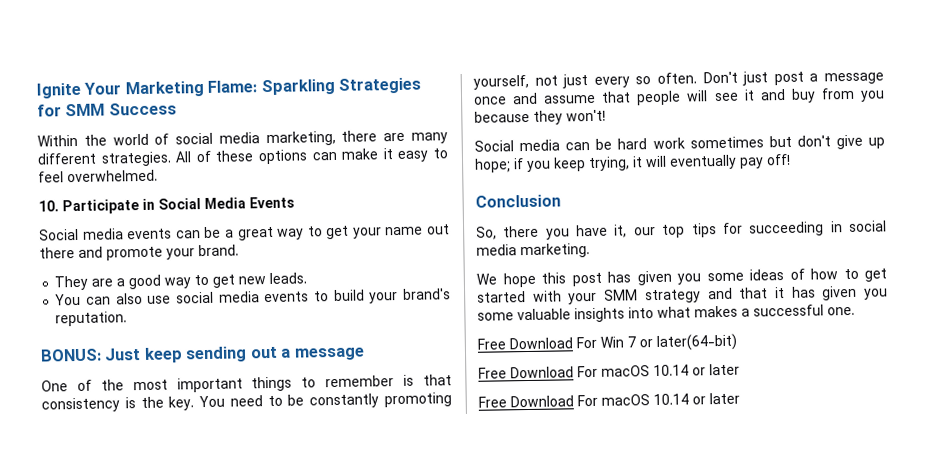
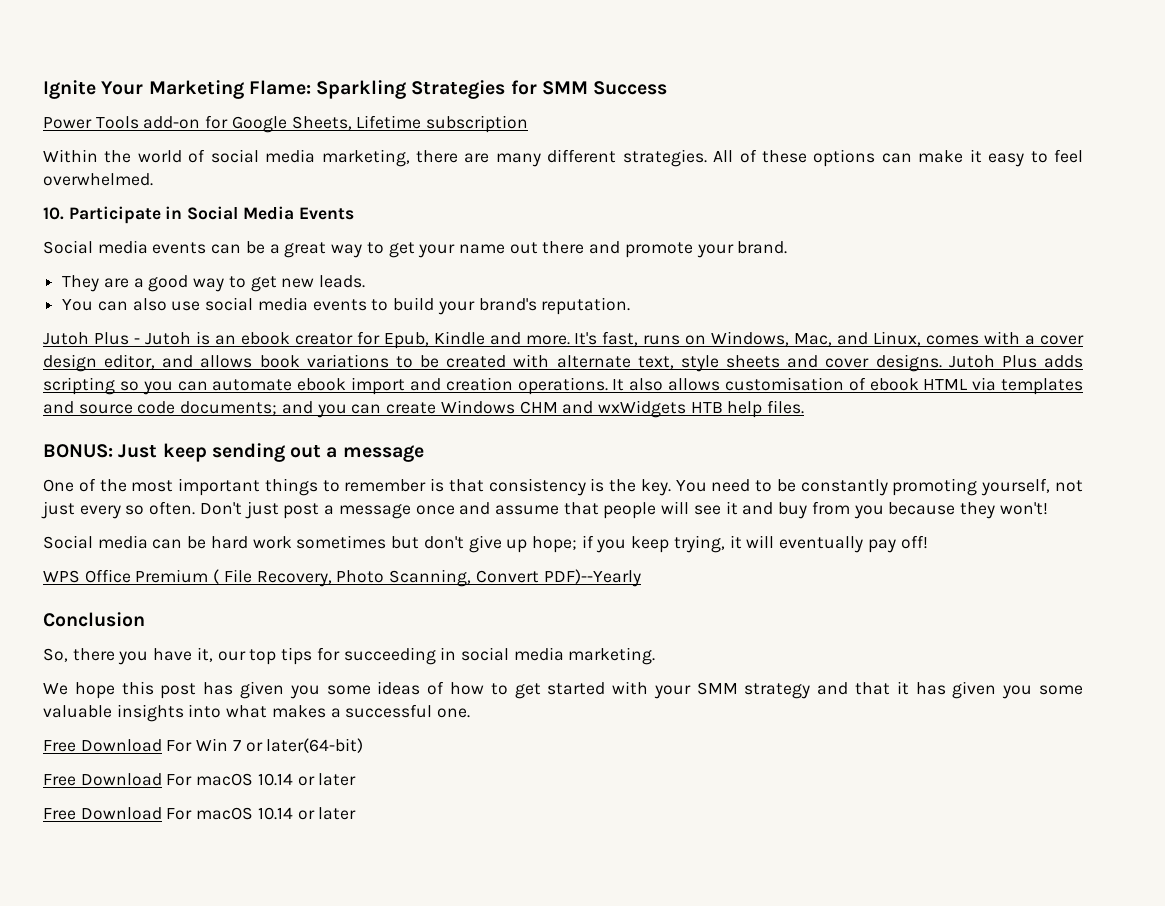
(177, 109) none -> [43,115,529,133] // Power Tools add-on for Google Sheets, Lifetime subscription
(128, 319) none -> [43,331,1085,349] [43,354,1083,372] [43,377,1084,395] [43,400,805,418] // Jutoh Plus - Jutoh is an ebook creator for Epub, Kindle and more. It's fast, runs on Windows, Mac, and Linux, comes with a cover design editor, and allows book variations to be created with alternate text, style sheets and cover designs. Jutoh Plus adds scripting so you can automate ebook import and creation operations. It also allows customisation of ebook HTML via templates and source code documents; and you can create Windows CHM and wxWidgets HTB help files.
(791, 159) none -> [43,569,641,587] // WPS Office Premium ( File Recovery, Photo Scanning, Convert PDF)--Yearly

